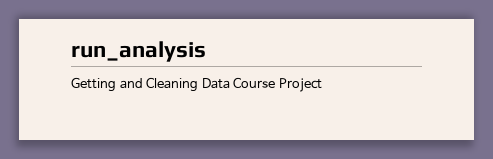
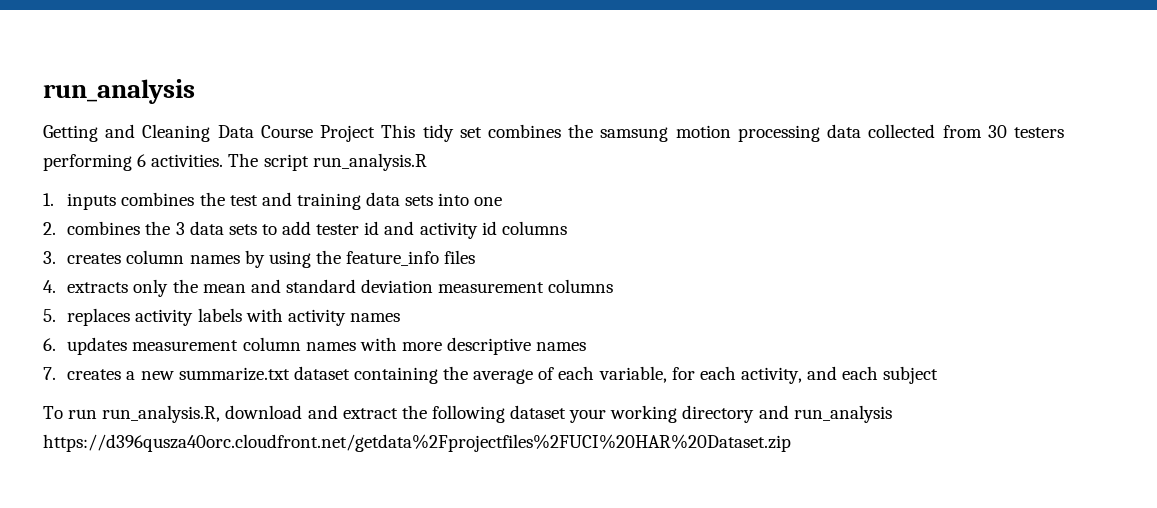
(322, 85) none -> [381,124,1064,142] [43,153,427,171] [43,192,503,210] [43,221,567,239] [43,250,476,268] [43,279,614,297] [43,308,400,326] [43,337,587,355] [43,366,939,384] [43,405,892,423] [43,434,791,452] This tidy set combines the samsung motion processing data collected from 30 testers performing 6 activities. The script run_analysis.R // 1. inputs combines the test and training data sets into one // 2. combines the 3 data sets to add tester id and activity id columns // 3. creates column names by using the feature_info files // 4. extracts only the mean and standard deviation measurement columns // 5. replaces activity labels with activity names // 6. updates measurement column names with more descriptive names // 7. creates a new summarize.txt dataset containing the average of each variable, for each activity, and each subject // To run run_analysis.R, download and extract the following dataset your working directory and run_analysis https://d396qusza40orc.cloudfront.net/getdata%2Fprojectfiles%2FUCI%20HAR%20Dataset.zip

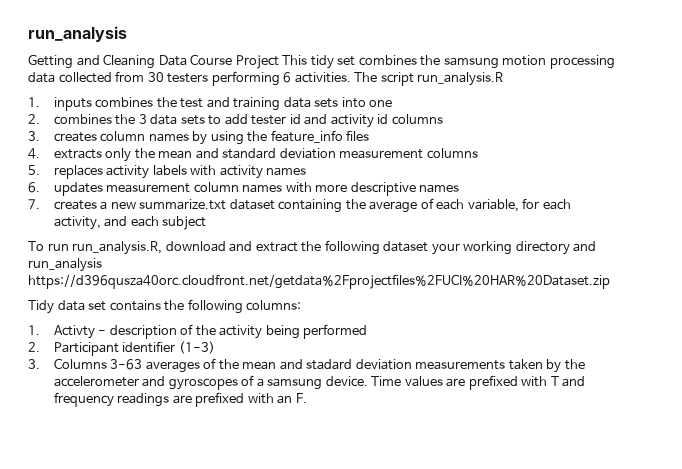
(791, 443) none -> [28,299,302,314] [28,324,368,339] [28,341,215,356] [28,358,585,373] [53,375,586,390] [53,392,307,407] // Tidy data set contains the following columns: // 1. Activty - description of the activity being performed // 2. Participant identifier (1-3) // 3. Columns 3-63 averages of the mean and stadard deviation measurements taken by the accelerometer and gyroscopes of a samsung device. Time values are prefixed with T and frequency readings are prefixed with an F.

